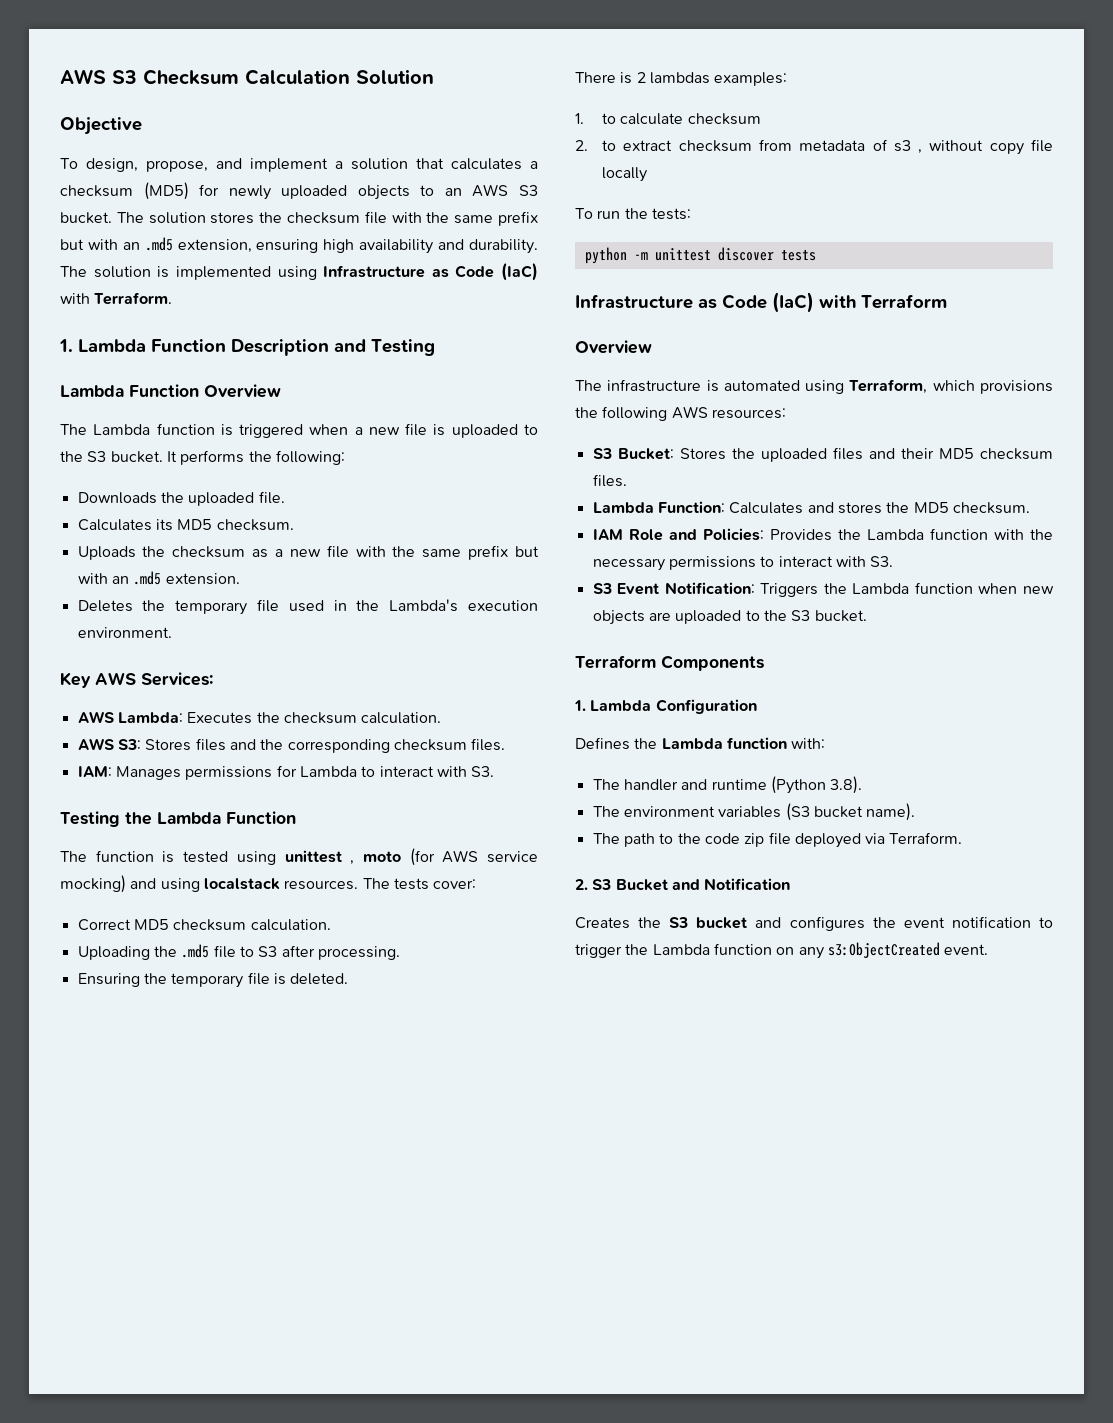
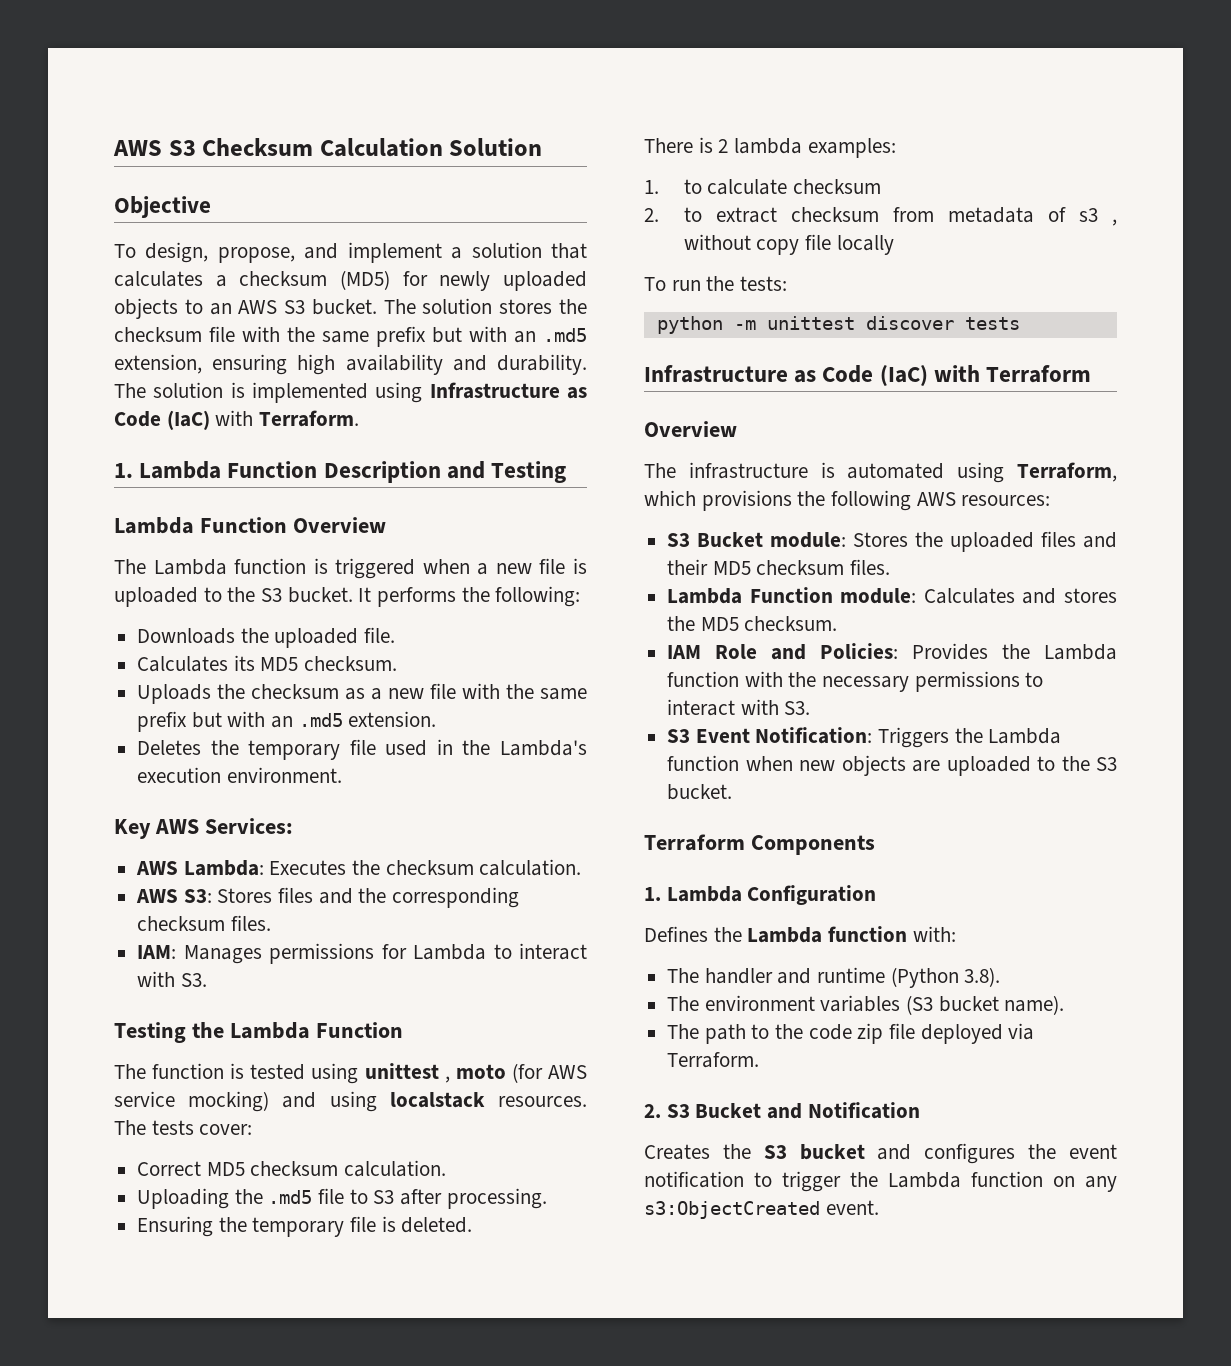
[649,72,710,84] lambdas -> [734,138,803,154] lambda
[617,448,674,460] Bucket: -> [697,532,847,548] Bucket module:
[657,501,725,513] Function: -> [749,587,917,604] Function module:

